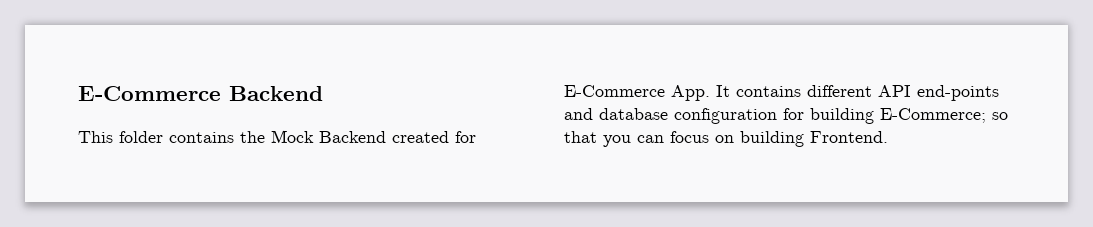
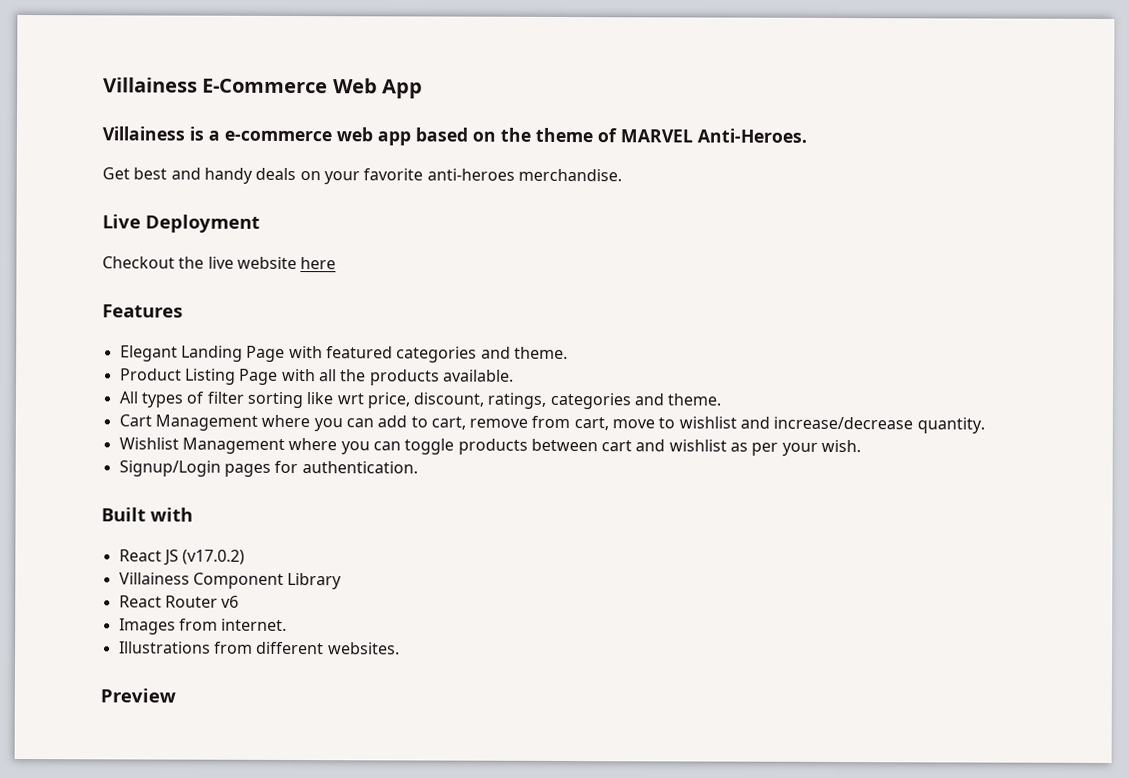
[78,86,323,101] [78,130,476,143] [564,85,999,101] [564,108,1008,124] [564,131,888,147] E-Commerce Backend // This folder contains the Mock Backend created for E-Commerce App. It contains different API end-points and database configuration for building E-Commerce; so that you can focus on building Frontend. -> [103,77,424,99] [102,126,807,146] [102,167,622,185] [102,214,260,233] [102,256,337,270] [102,304,183,318] [119,345,568,363] [119,368,514,386] [118,391,722,410] [118,414,985,434] [118,437,862,456] [118,460,418,477] [101,507,193,522] [118,549,246,566] [118,572,343,590] [118,595,240,608] [118,618,288,635] [118,641,400,655] [100,688,176,703] Villainess E-Commerce Web App // Villainess is a e-commerce web app based on the theme of MARVEL Anti-Heroes. // Get best and handy deals on your favorite anti-heroes merchandise. // Live Deployment // Checkout the live website here // Features // Elegant Landing Page with featured categories and theme. // Product Listing Page with all the products available. // All types of filter sorting like wrt price, discount, ratings, categories and theme. // Cart Management where you can add to cart, remove from cart, move to wishlist and increase/decrease quantity. // Wishlist Management where you can toggle products between cart and wishlist as per your wish. // Signup/Login pages for authentication. // Built with // React JS (v17.0.2) // Villainess Component Library // React Router v6 // Images from internet. // Illustrations from different websites. // Preview

